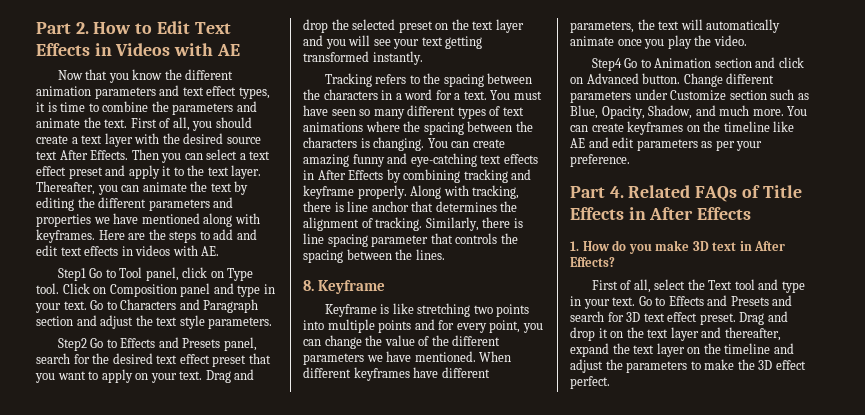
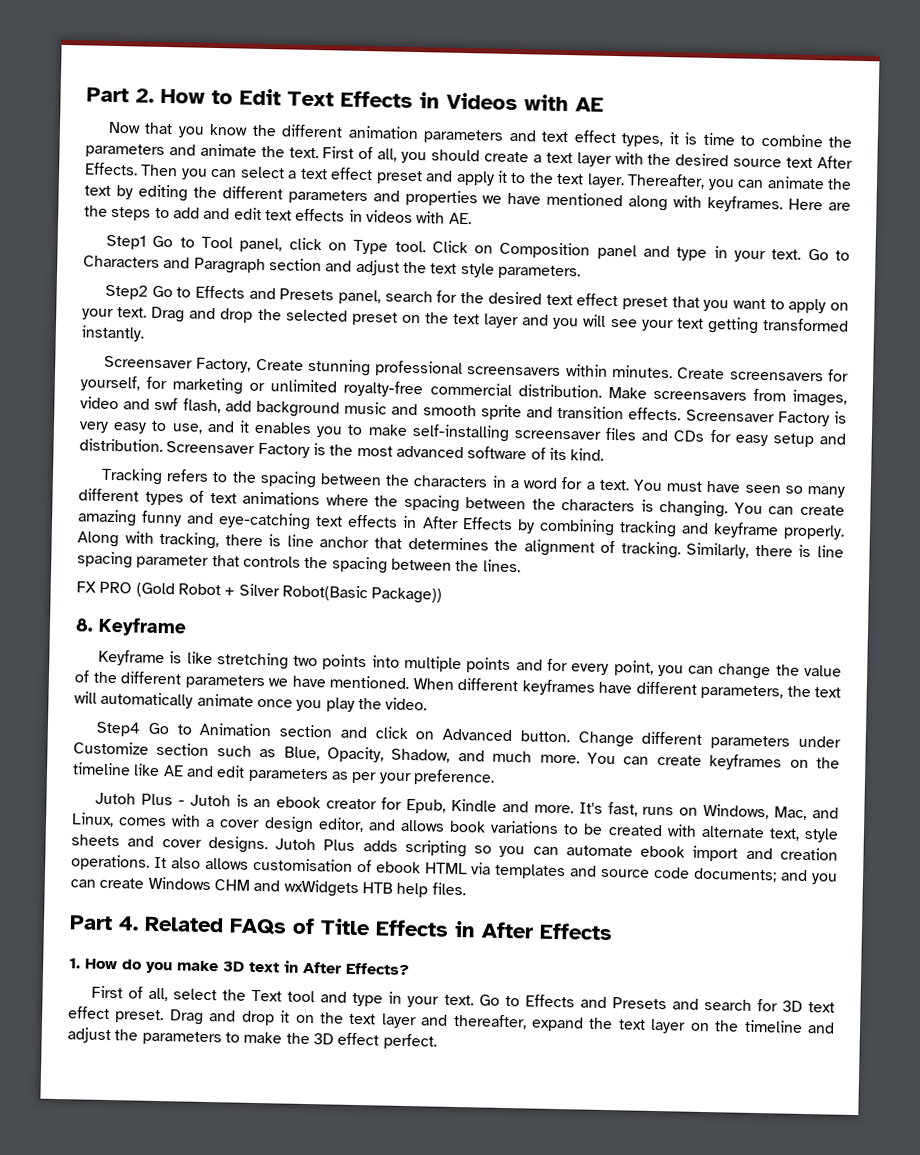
(423, 58) none -> [103,355,849,382] [80,375,848,407] [80,396,848,427] [79,420,846,448] [79,438,605,461] // Screensaver Factory, Create stunning professional screensavers within minutes. Create screensavers for yourself, for marketing or unlimited royalty-free commercial distribution. Make screensavers from images, video and swf flash, add background music and smooth sprite and transition effects. Screensaver Factory is very easy to use, and it enables you to make self-installing screensaver files and CDs for easy setup and distribution. Screensaver Factory is the most advanced software of its kind.
(445, 254) none -> [76,581,443,604] // FX PRO (Gold Robot + Silver Robot(Basic Package))
(630, 160) none -> [94,792,840,821] [71,812,840,843] [71,834,838,862] [71,854,839,885] [70,876,466,898] // Jutoh Plus - Jutoh is an ebook creator for Epub, Kindle and more. It's fast, runs on Windows, Mac, and Linux, comes with a cover design editor, and allows book variations to be created with alternate text, style sheets and cover designs. Jutoh Plus adds scripting so you can automate ebook import and creation operations. It also allows customisation of ebook HTML via templates and source code documents; and you can create Windows CHM and wxWidgets HTB help files.

